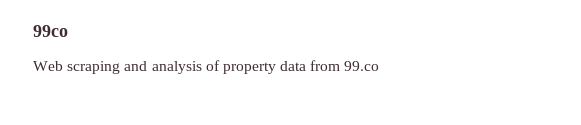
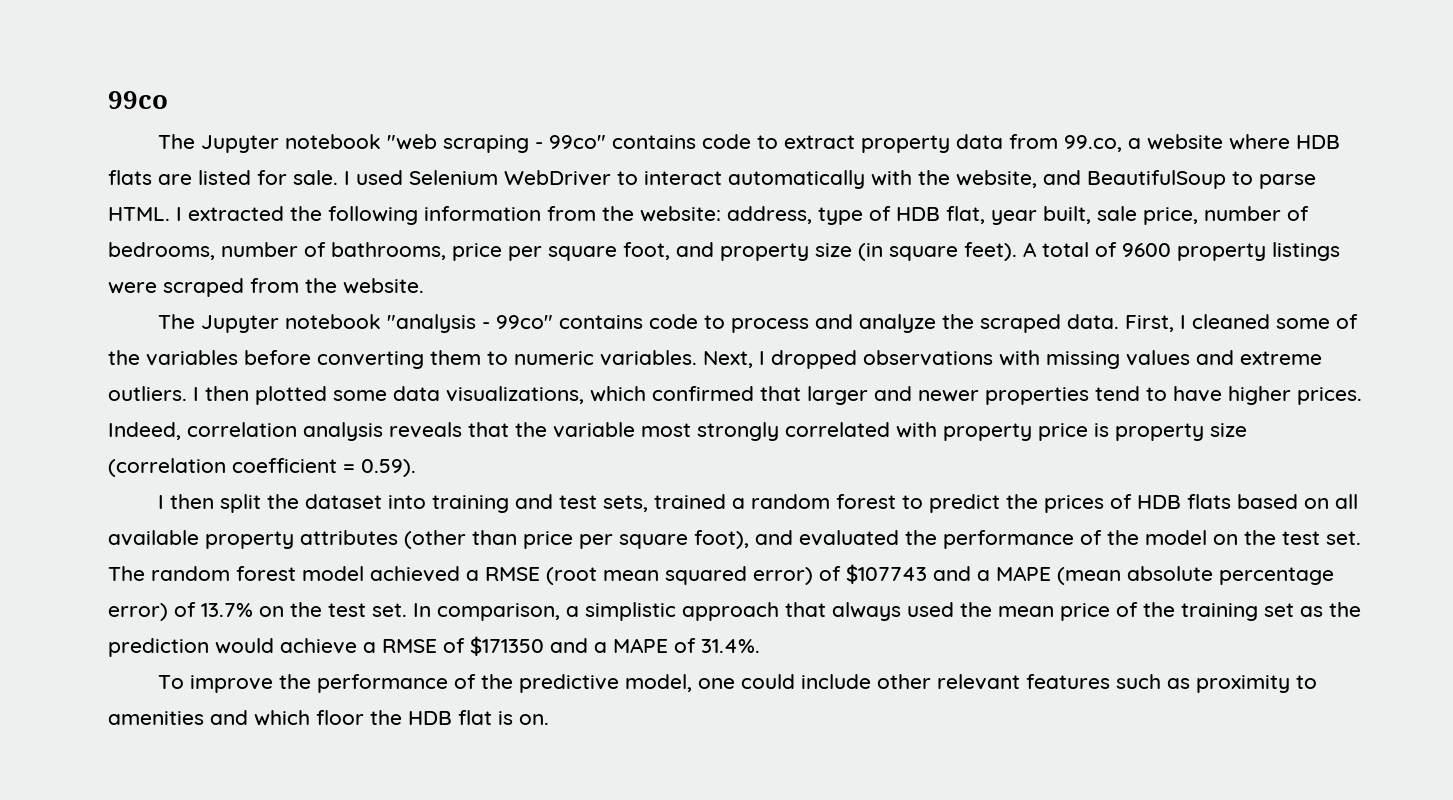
[33,60,380,74] Web scraping and analysis of property data from 99.co -> [158,134,1341,153] [108,170,1316,189] [108,206,1309,225] [108,242,1340,261] [108,278,424,297] [158,314,1359,333] [108,350,1322,369] [108,386,1362,405] [108,422,1247,441] [108,458,416,477] [158,494,1359,513] [108,530,1361,549] [108,564,1334,585] [108,602,1361,621] [108,636,760,657] [158,674,1318,693] [108,710,549,726] The Jupyter notebook "web scraping - 99co" contains code to extract property data from 99.co, a website where HDB flats are listed for sale. I used Selenium WebDriver to interact automatically with the website, and BeautifulSoup to parse HTML. I extracted the following information from the website: address, type of HDB flat, year built, sale price, number of bedrooms, number of bathrooms, price per square foot, and property size (in square feet). A total of 9600 property listings were scraped from the website. // The Jupyter notebook "analysis - 99co" contains code to process and analyze the scraped data. First, I cleaned some of the variables before converting them to numeric variables. Next, I dropped observations with missing values and extreme outliers. I then plotted some data visualizations, which confirmed that larger and newer properties tend to have higher prices. Indeed, correlation analysis reveals that the variable most strongly correlated with property price is property size (correlation coefficient = 0.59). // I then split the dataset into training and test sets, trained a random forest to predict the prices of HDB flats based on all available property attributes (other than price per square foot), and evaluated the performance of the model on the test set. The random forest model achieved a RMSE (root mean squared error) of $107743 and a MAPE (mean absolute percentage error) of 13.7% on the test set. In comparison, a simplistic approach that always used the mean price of the training set as the prediction would achieve a RMSE of $171350 and a MAPE of 31.4%. // To improve the performance of the predictive model, one could include other relevant features such as proximity to amenities and which floor the HDB flat is on.

